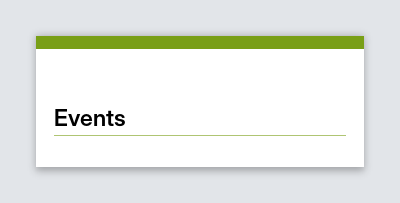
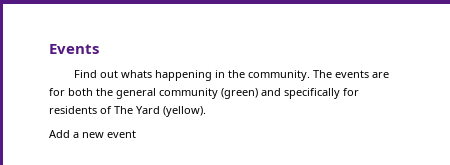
(126, 118) none -> [73,70,389,81] [49,88,359,99] [49,106,206,117] [49,130,136,138] // Find out whats happening in the community. The events are for both the general community (green) and specifically for residents of The Yard (yellow). // Add a new event

